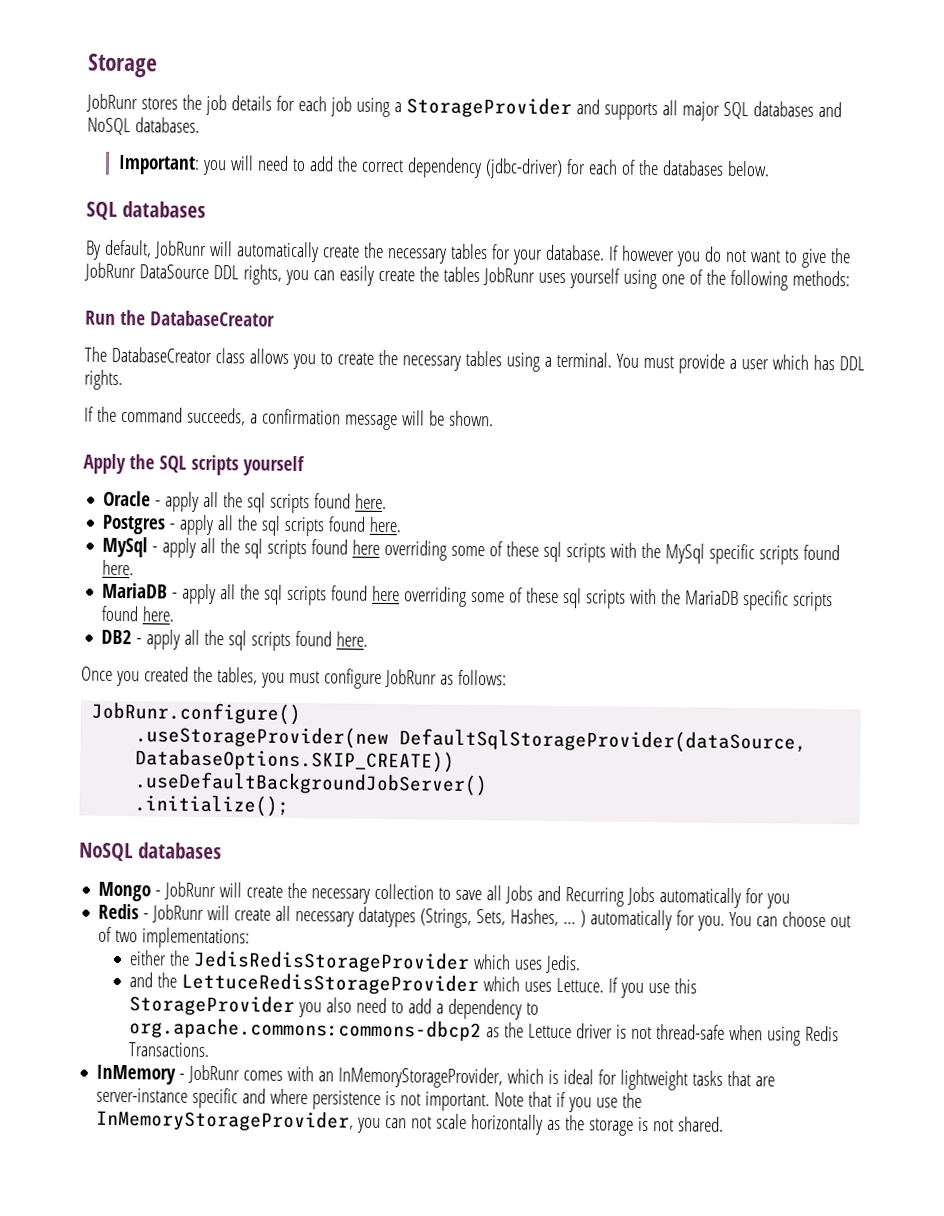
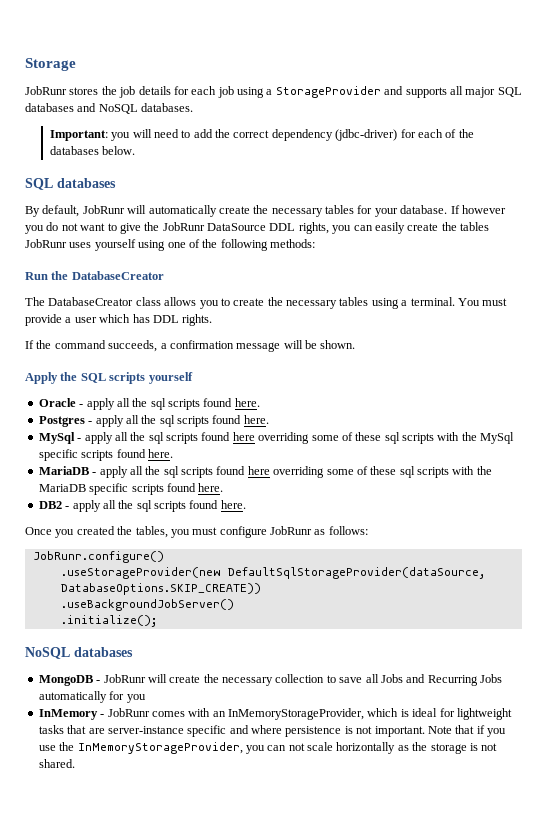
[134,771,489,797] .useDefaultBackgroundJobServer() -> [60,599,234,611] .useBackgroundJobServer()
[98,881,152,902] Mongo -> [38,675,93,686] MongoDB
[98,903,852,931] [98,926,251,949] [129,949,582,974] [129,971,698,998] [129,994,540,1020] [129,1017,840,1046] [128,1042,211,1058] // Redis - JobRunr will create all necessary datatypes (Strings, Sets, Hashes, ... ) automatically for you. You can choose out of two implementations: // either the JedisRedisStorageProvider which uses Jedis. // and the LettuceRedisStorageProvider which uses Lettuce. If you use this StorageProvider you also need to add a dependency to org.apache.commons:commons-dbcp2 as the Lettuce driver is not thread-safe when using Redis Transactions. -> (146, 698) none

